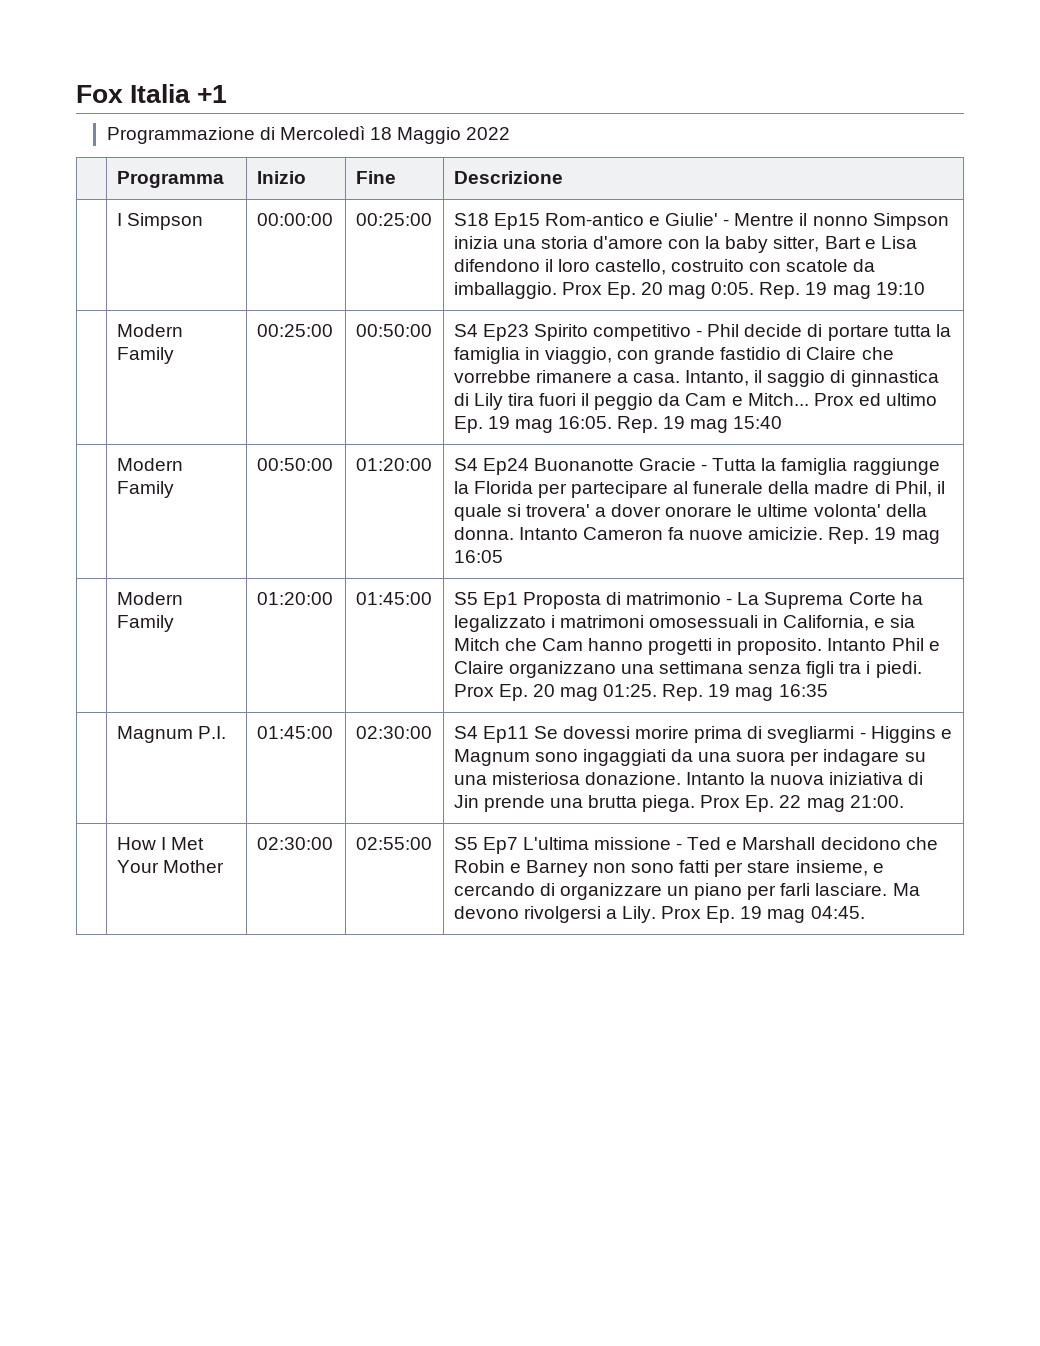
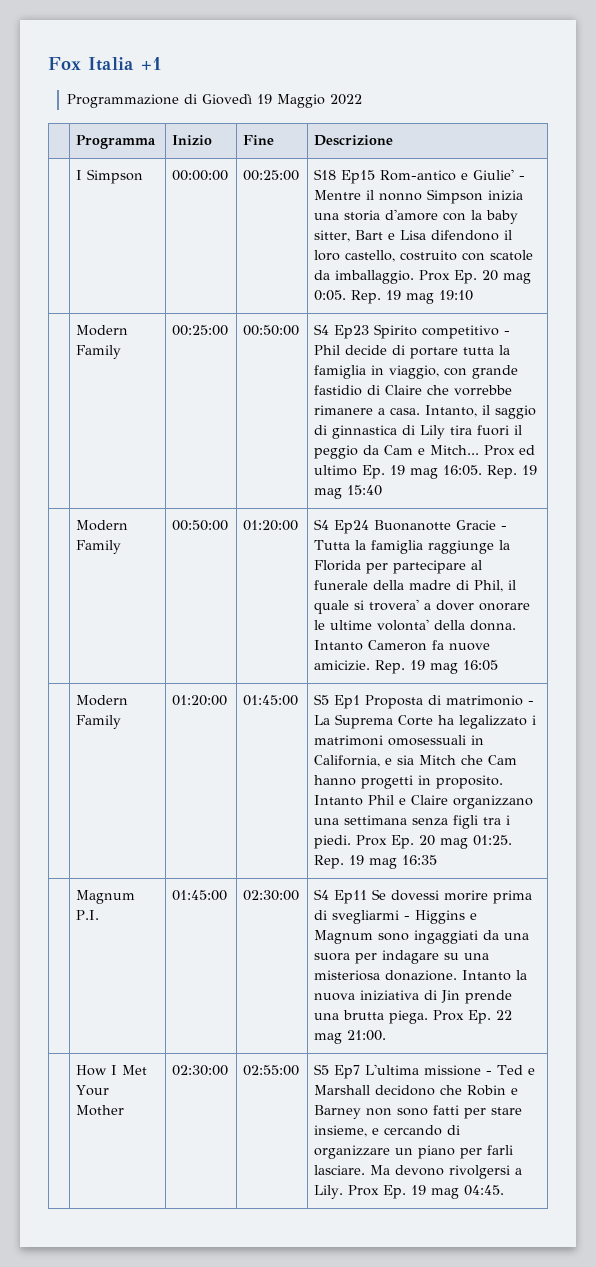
[279,126,393,140] Mercoledì 18 -> [202,94,273,105] Giovedì 19

